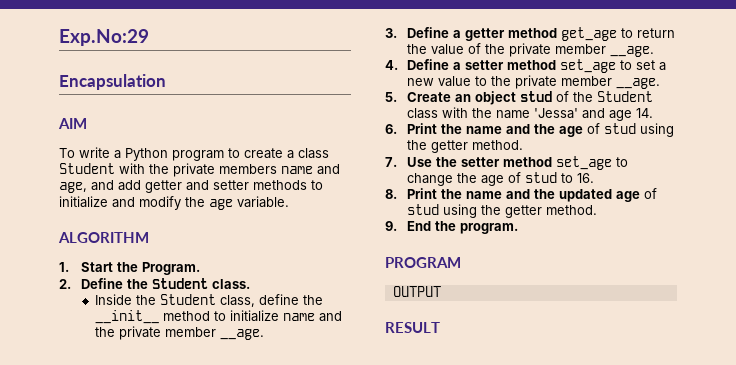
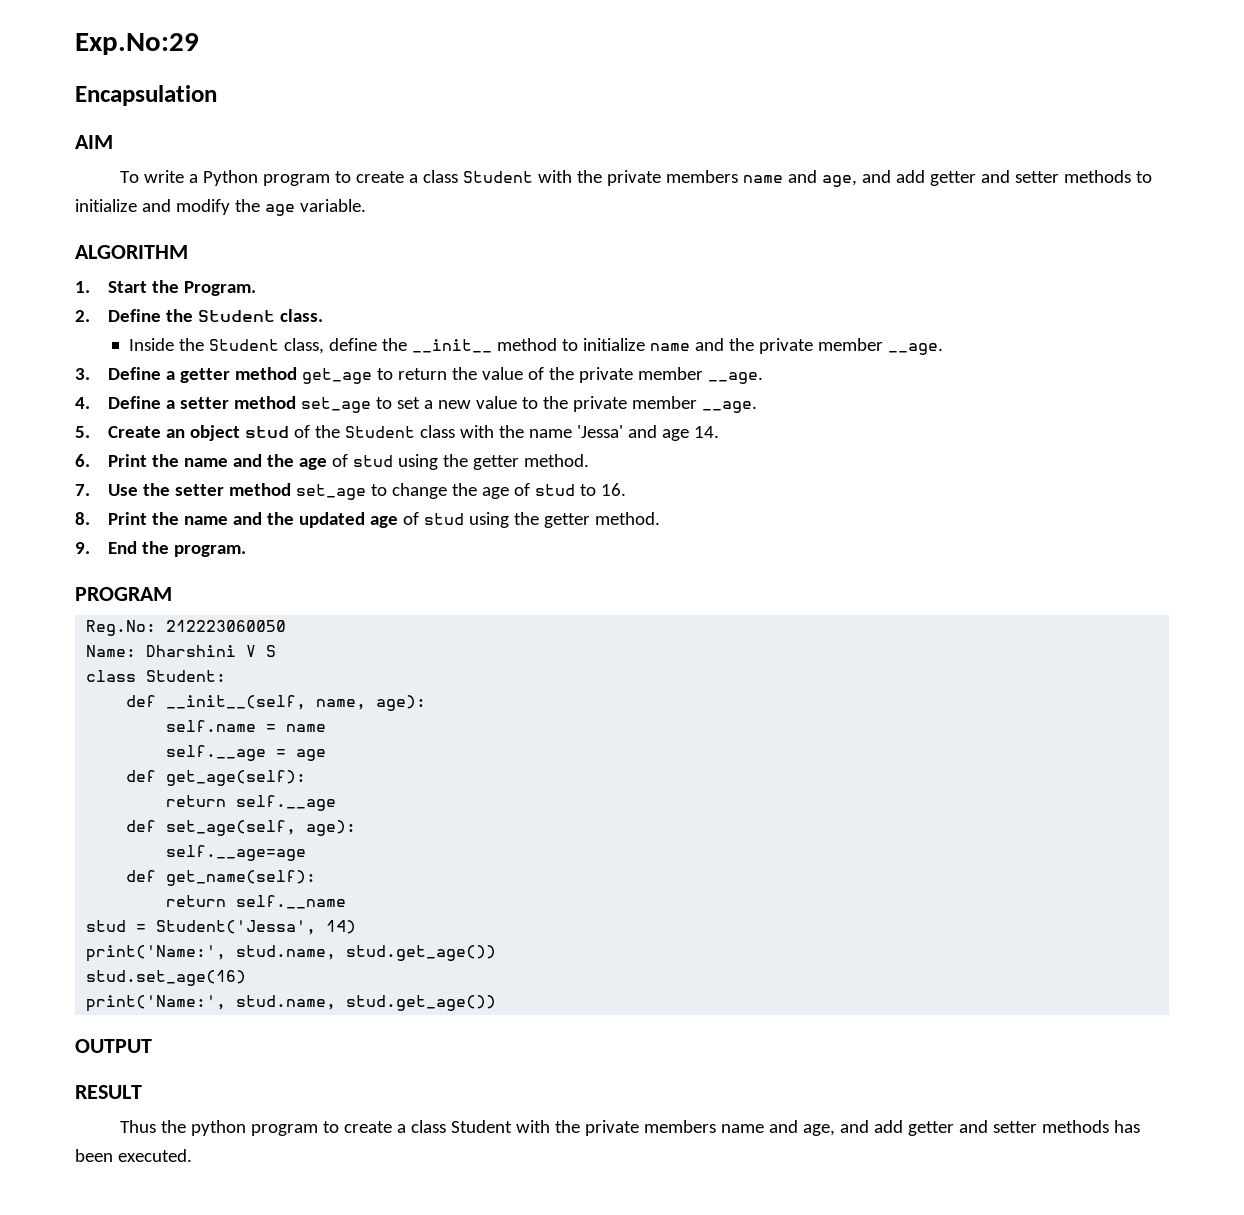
[392,286,441,297] [385,322,440,333] OUTPUT // RESULT -> [86,620,287,636] [86,645,277,657] [86,670,227,682] [126,695,427,711] [166,720,327,732] [166,745,327,761] [126,770,307,786] [166,795,337,811] [126,820,357,836] [166,845,307,861] [126,870,317,886] [166,895,347,909] [86,920,357,935] [86,945,497,962] [86,970,247,986] [86,995,497,1012] [75,1039,152,1053] [75,1085,142,1099] [119,1120,1140,1136] [75,1149,192,1162] Reg.No: 212223060050 // Name: Dharshini V S // class Student: // def __init__(self, name, age): // self.name = name // self.__age = age // def get_age(self): // return self.__age // def set_age(self, age): // self.__age=age // def get_name(self): // return self.__name // stud = Student('Jessa', 14) // print('Name:', stud.name, stud.get_age()) // stud.set_age(16) // print('Name:', stud.name, stud.get_age()) // OUTPUT // RESULT // Thus the python program to create a class Student with the private members name and age, and add getter and setter methods has been executed.

